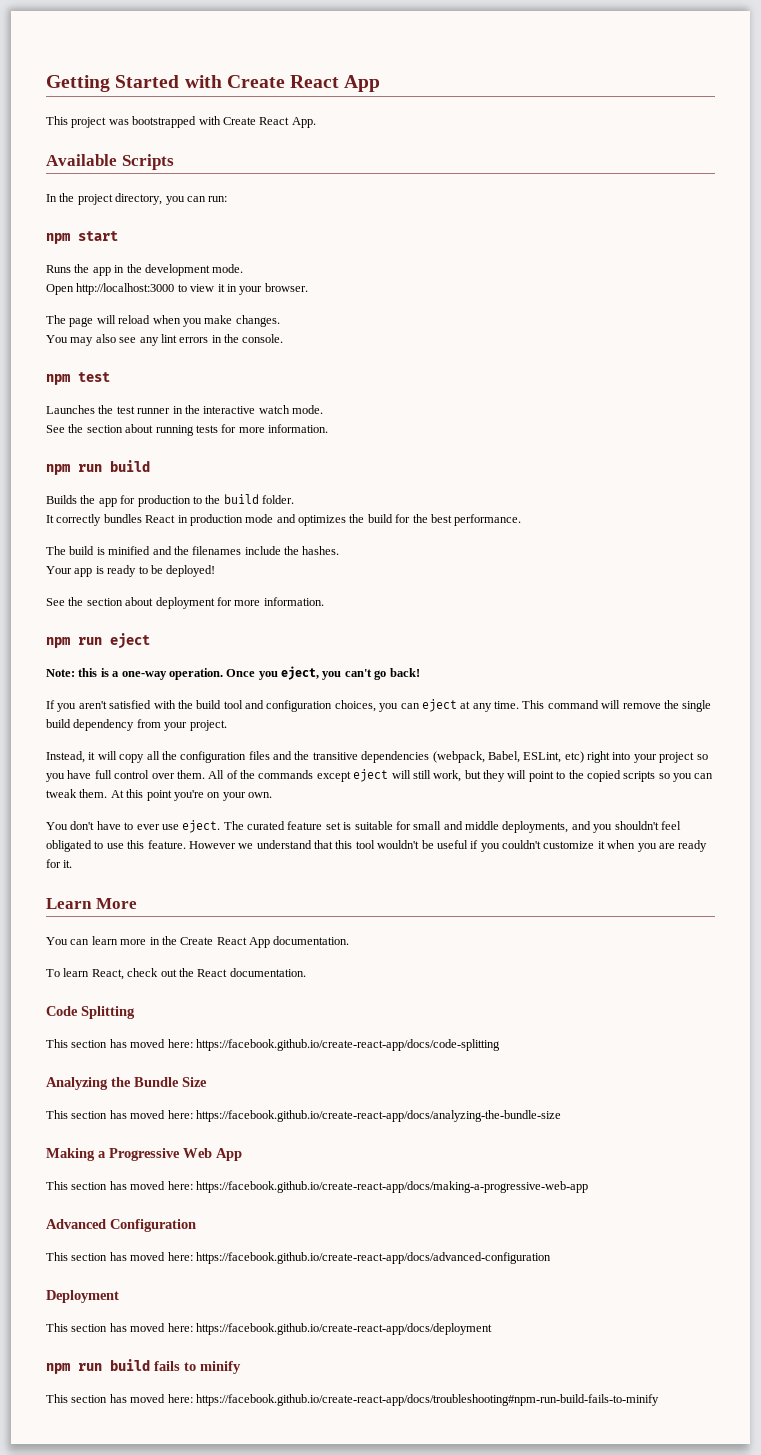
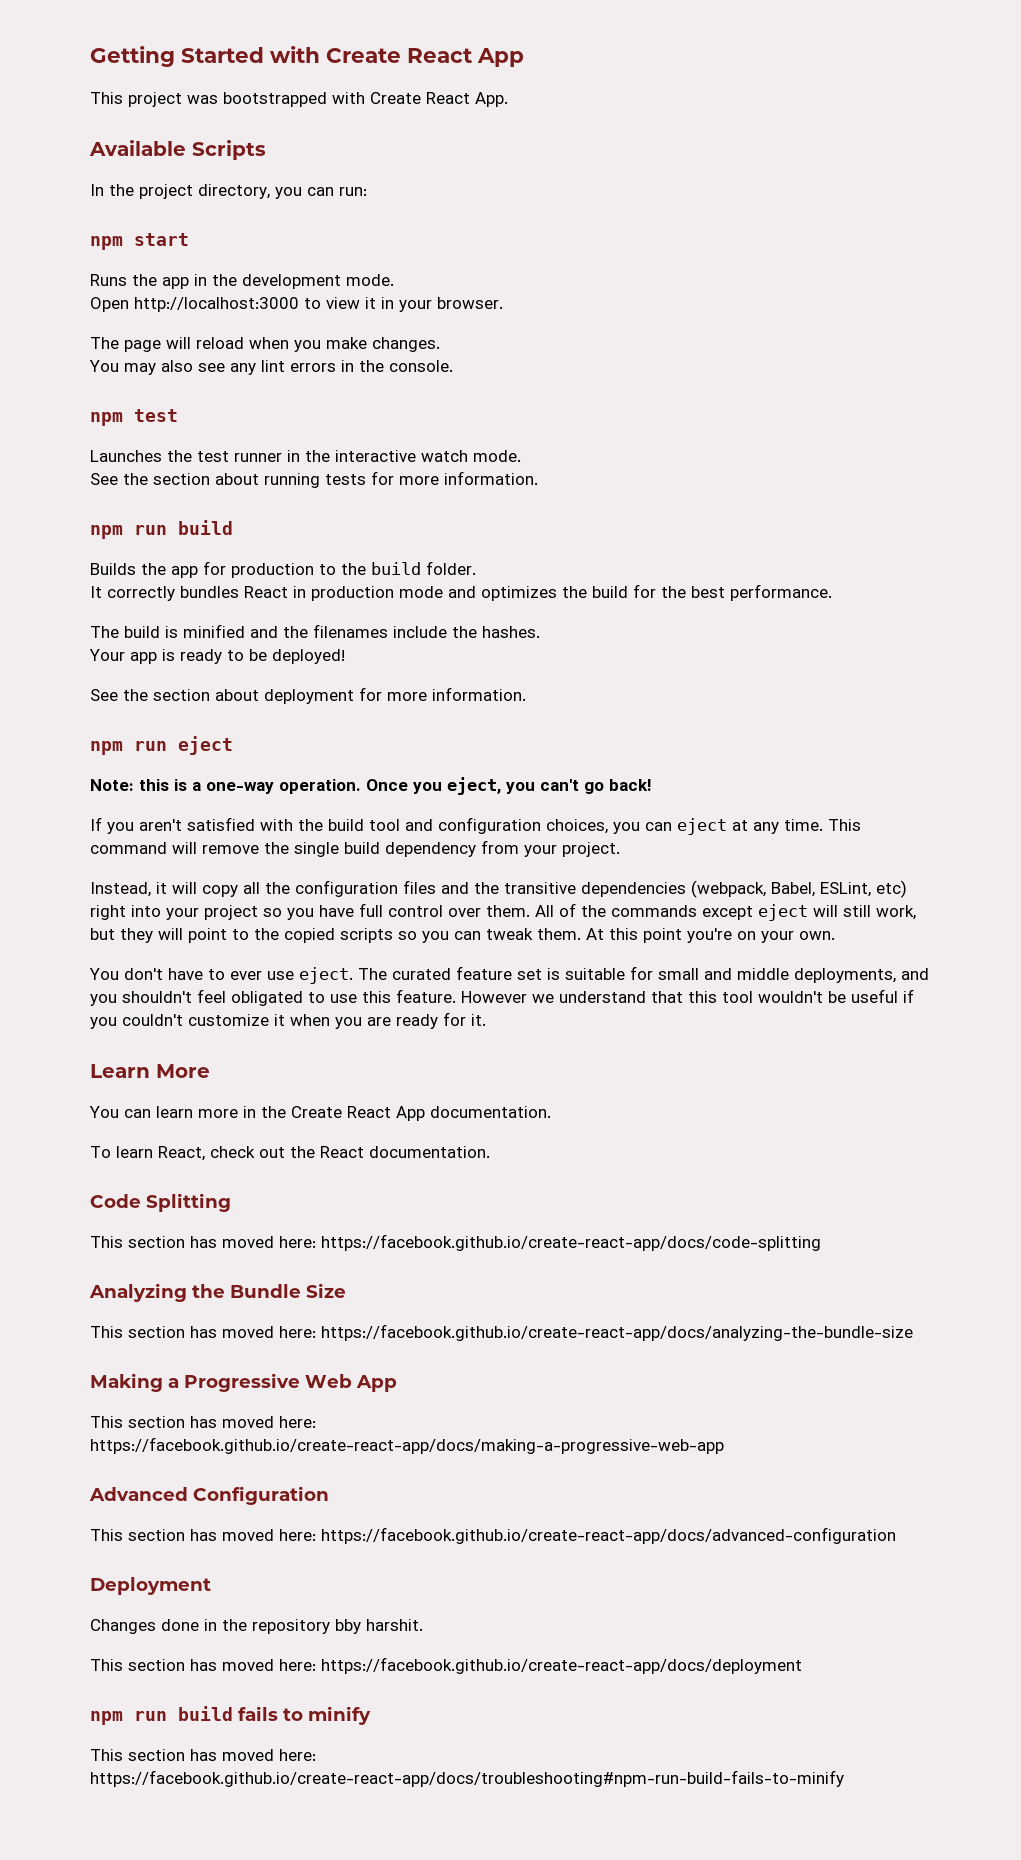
(119, 1296) none -> [90,1619,423,1634] // Changes done in the repository bby harshit.

